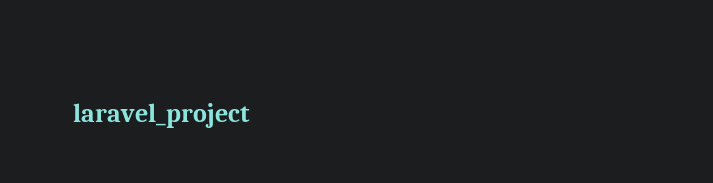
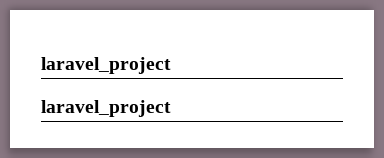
[73,103,250,128] laravel_project -> [41,57,171,74] [41,100,171,117] laravel_project // laravel_project

